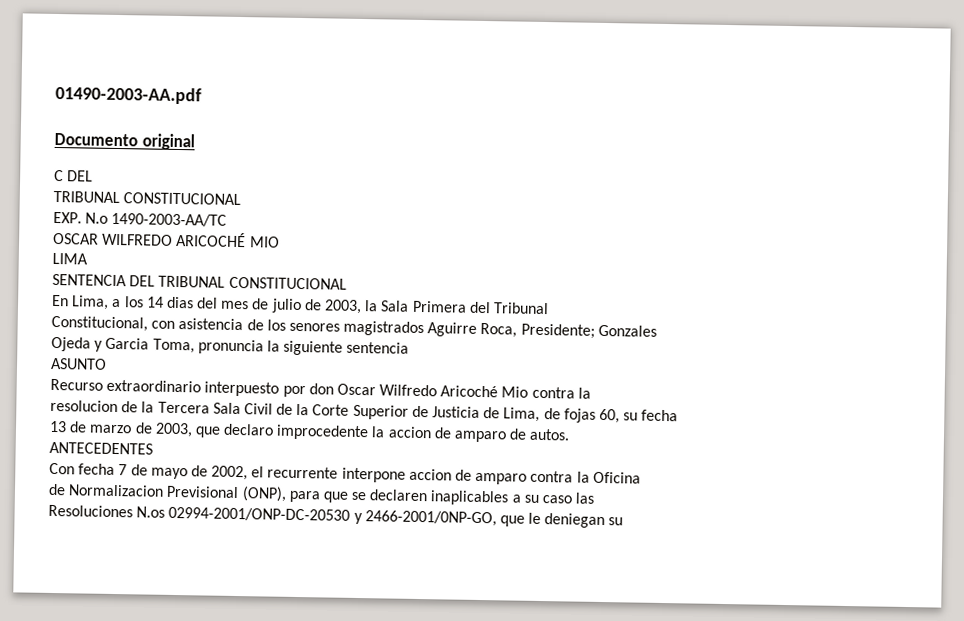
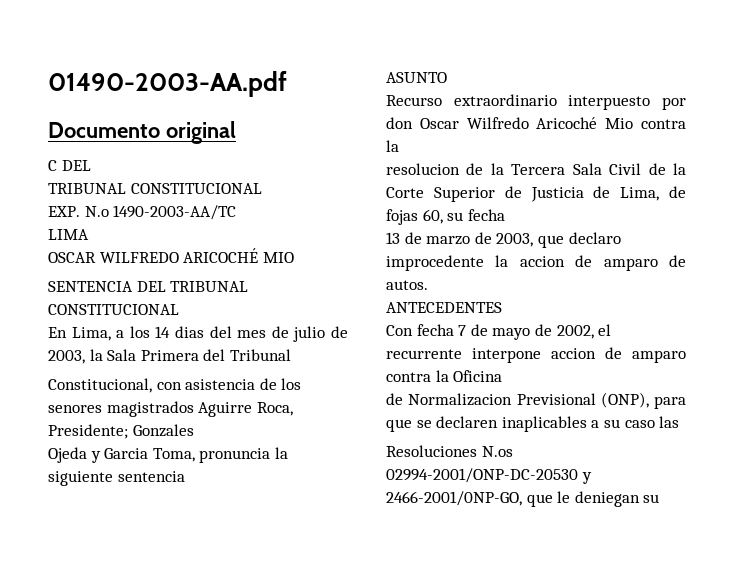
(228, 219) none -> [48,229,89,240] // LIMA
[52,252,88,265] // LIMA -> (294, 257) none

